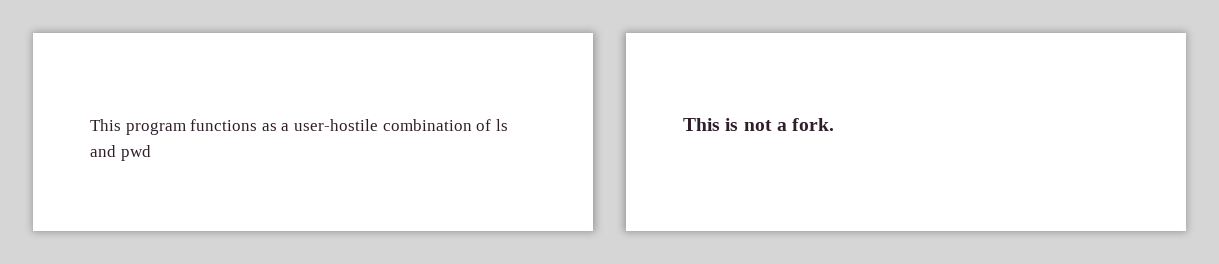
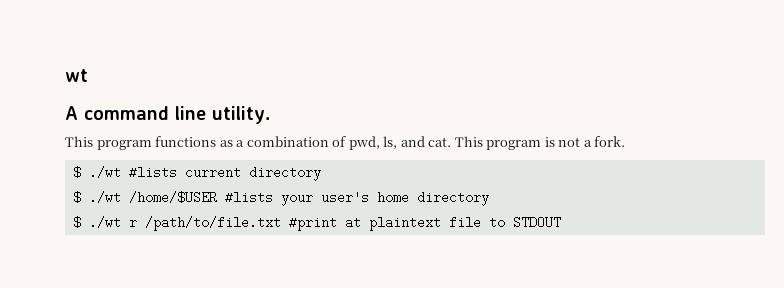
(90, 125) none -> [65,69,88,82] [65,106,270,124] wt // A command line utility. //
[293,119,378,131] user-hostile -> (245, 143) none
[495,119,508,131] [90,145,151,161] [683,118,835,131] ls and pwd // This is not a fork. -> [348,136,626,150] [72,166,321,181] [72,191,489,206] [72,216,561,231] pwd, ls, and cat. This program is not a fork. // $ ./wt #lists current directory // $ ./wt /home/$USER #lists your user's home directory // $ ./wt r /path/to/file.txt #print at plaintext file to STDOUT

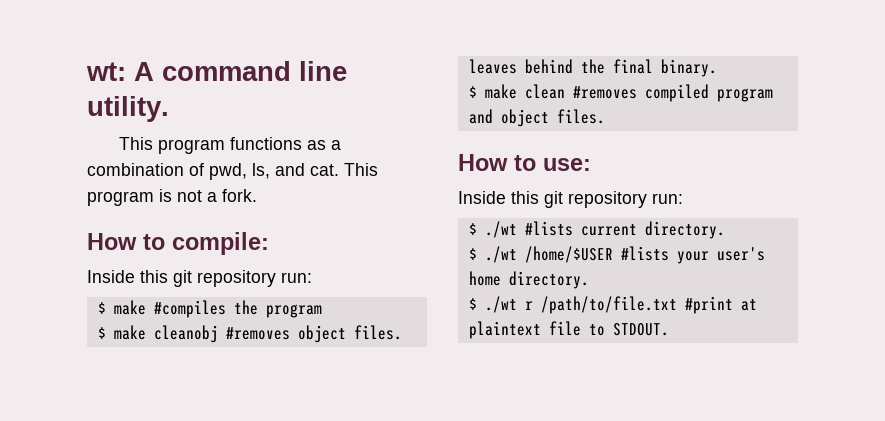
[65,69,88,82] wt // -> [86,62,126,81] wt:
(626, 141) none -> [87,232,269,255] [87,270,312,287] [97,300,322,318] [97,325,402,343] [468,59,717,77] [468,84,773,102] [468,109,605,127] [458,154,591,171] [458,191,683,208] // How to compile: // Inside this git repository run: // $ make #compiles the program // $ make cleanobj #removes object files. leaves behind the final binary. // $ make clean #removes compiled program and object files. // How to use: // Inside this git repository run:
[248,166,321,181] directory -> [644,221,725,239] directory.
[416,191,489,206] directory -> [508,271,589,289] directory.
[512,216,561,229] STDOUT -> [612,323,669,336] STDOUT.

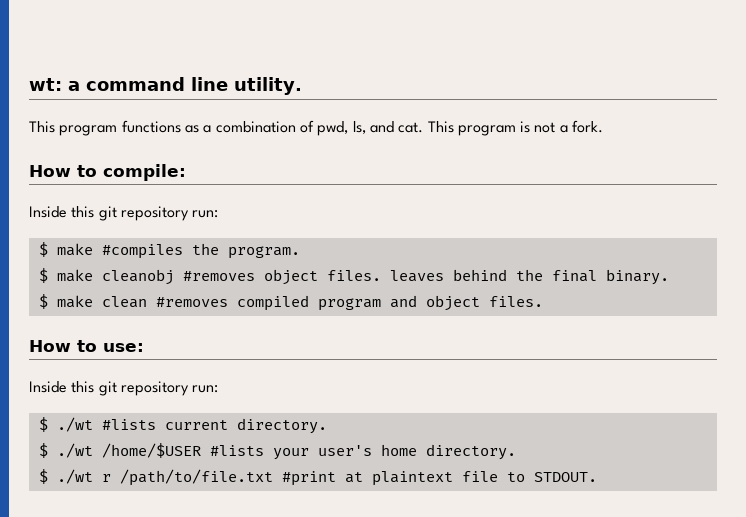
[134,62,154,81] A -> [68,81,80,91] a
[265,304,322,318] program -> [227,246,300,259] program.

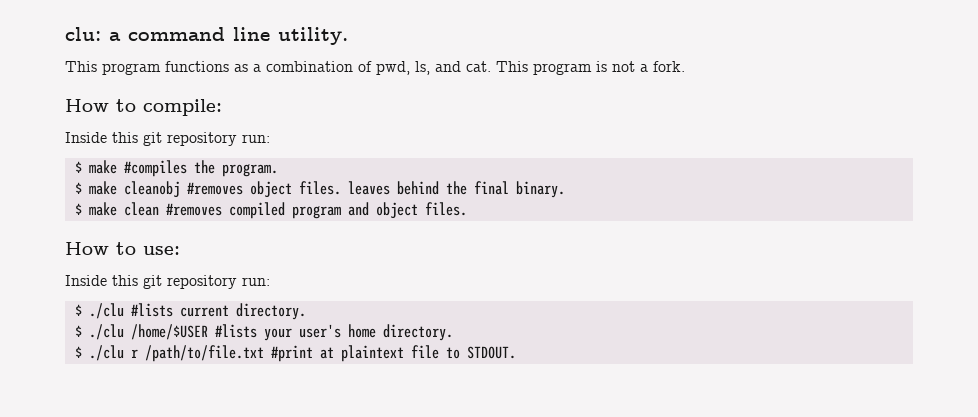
[29,78,62,91] wt: -> [65,27,101,41] clu:
[56,417,93,432] ./wt -> [88,303,124,319] ./clu
[56,443,93,458] ./wt -> [88,324,124,340] ./clu
[56,469,93,484] ./wt -> [88,345,124,361] ./clu

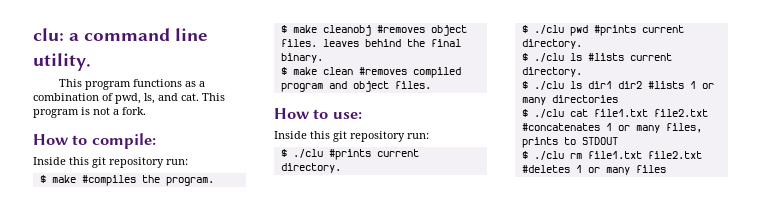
(124, 311) none -> [328,149,419,160] [280,163,341,173] [521,25,684,36] [521,39,582,49] [521,53,582,62] #prints current directory. // $ ./clu pwd #prints current directory. // $ ./clu ls
[130,324,453,341] [74,345,516,362] /home/$USER #lists your user's home directory. // $ ./clu r /path/to/file.txt #print at plaintext file to STDOUT. -> [569,81,714,89] [521,95,618,105] [521,109,708,118] [521,123,702,133] [521,137,618,148] [521,151,702,160] [521,165,666,175] ls dir1 dir2 #lists 1 or many directories // $ ./clu cat file1.txt file2.txt #concatenates 1 or many files, prints to STDOUT // $ ./clu rm file1.txt file2.txt #deletes 1 or many files

